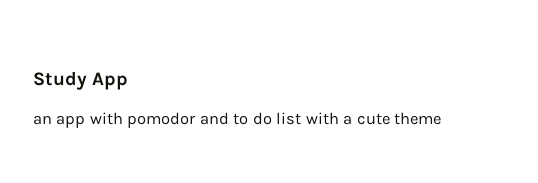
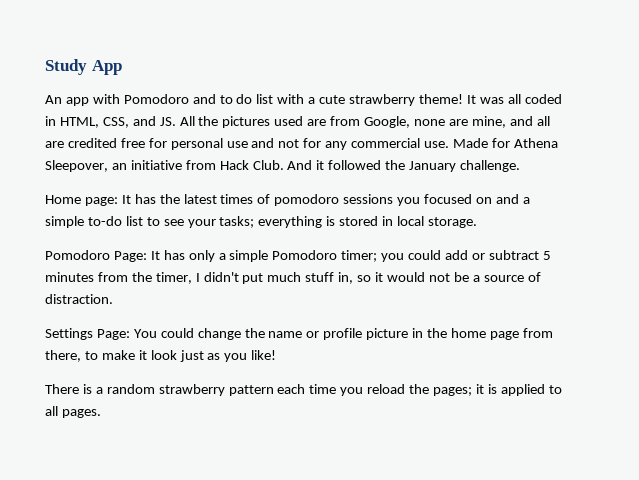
[33,115,52,125] an -> [45,95,62,104] An
[127,112,196,128] pomodor -> [123,94,189,104] Pomodoro
[394,112,442,125] theme -> [349,94,562,106] [45,116,550,128] [45,138,558,150] [45,160,521,172] [45,194,530,206] [45,216,477,228] [45,250,551,262] [45,272,541,284] [45,294,113,304] [45,328,553,340] [45,350,277,362] [45,384,562,396] [45,406,101,418] strawberry theme! It was all coded in HTML, CSS, and JS. All the pictures used are from Google, none are mine, and all are credited free for personal use and not for any commercial use. Made for Athena Sleepover, an initiative from Hack Club. And it followed the January challenge. // Home page: It has the latest times of pomodoro sessions you focused on and a simple to-do list to see your tasks; everything is stored in local storage. // Pomodoro Page: It has only a simple Pomodoro timer; you could add or subtract 5 minutes from the timer, I didn't put much stuff in, so it would not be a source of distraction. // Settings Page: You could change the name or profile picture in the home page from there, to make it look just as you like! // There is a random strawberry pattern each time you reload the pages; it is applied to all pages.

